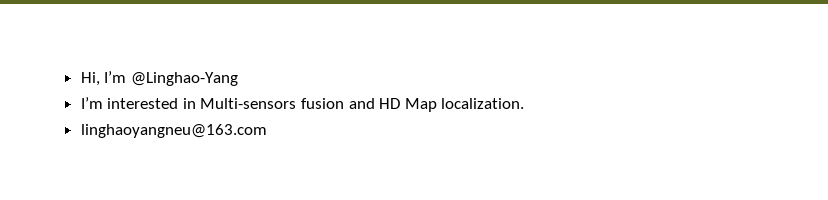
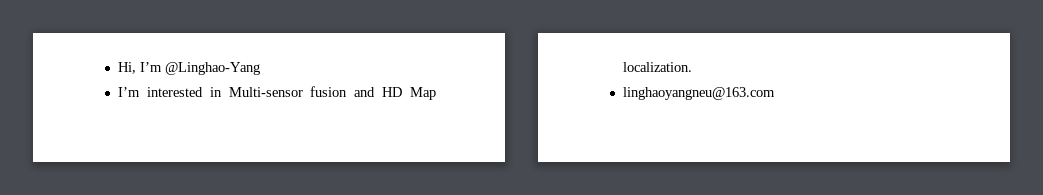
[200,98,297,109] Multi-sensors -> [228,87,303,97] Multi-sensor

